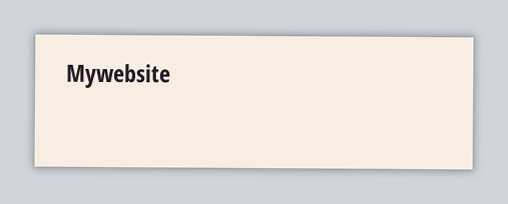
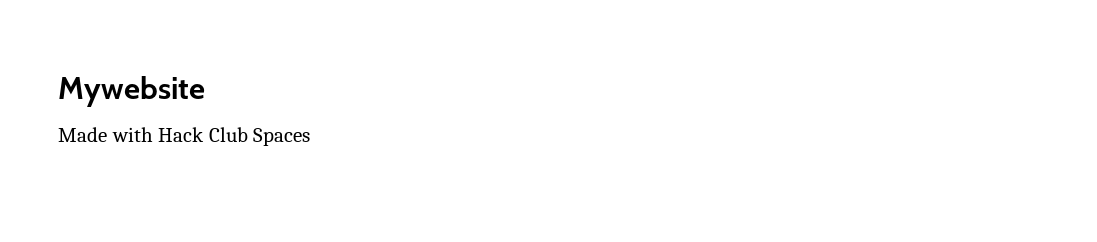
(171, 76) none -> [58,127,311,146] // Made with Hack Club Spaces

